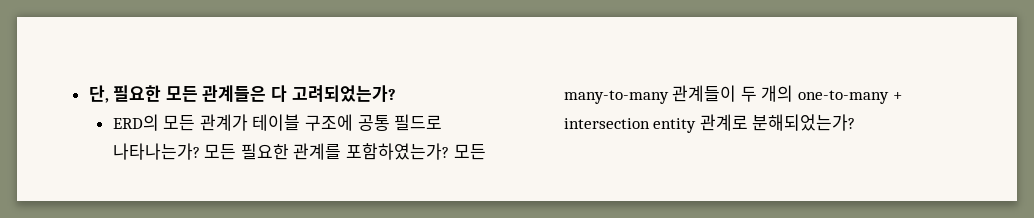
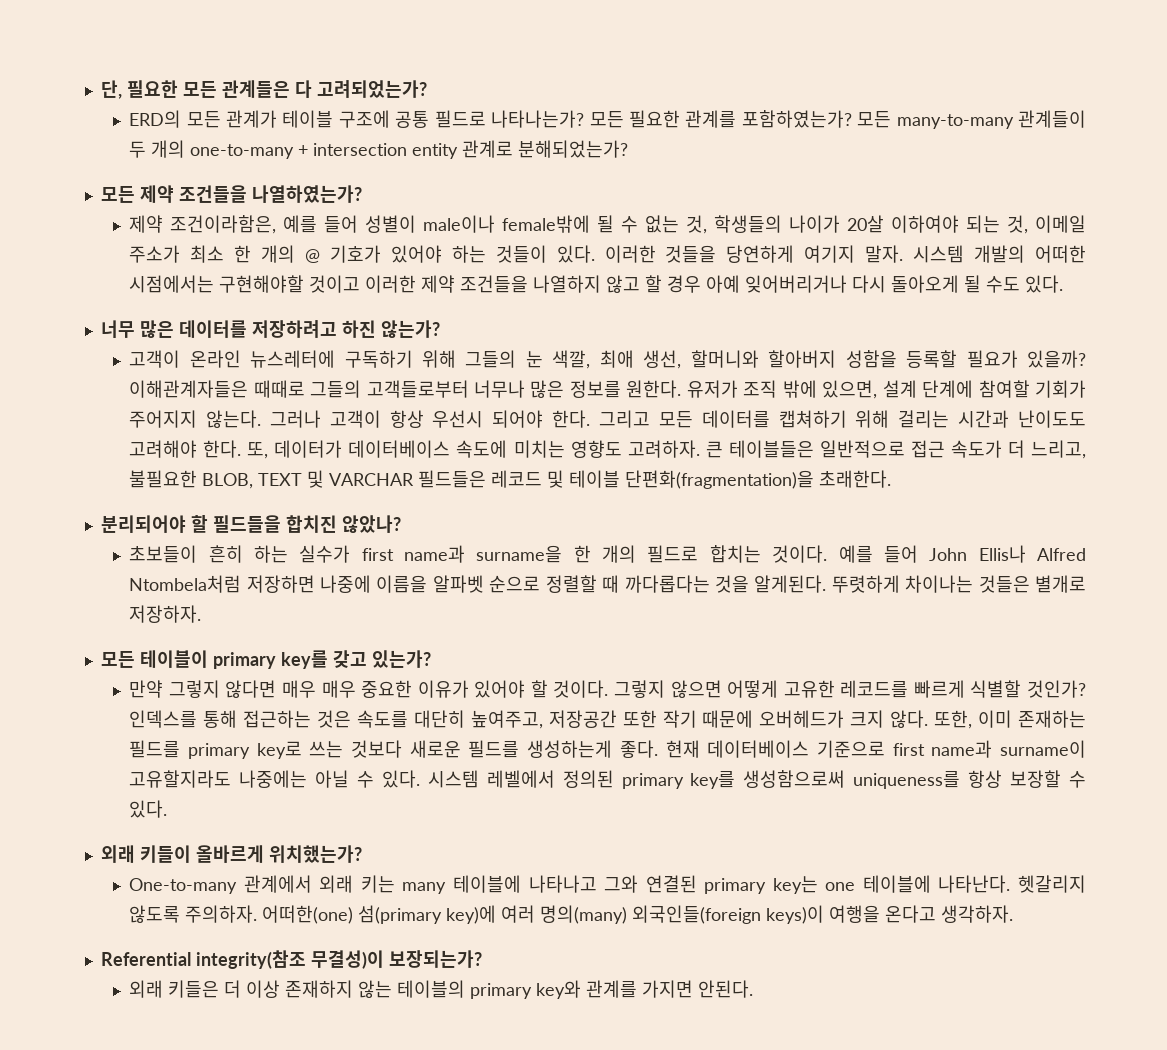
(856, 122) none -> [100,185,362,203] [129,215,1086,234] [129,245,1087,263] [129,275,1064,293] [100,320,440,338] [129,350,1086,369] [129,380,1086,399] [129,410,1087,428] [129,440,1086,459] [129,470,892,489] [100,515,401,533] [129,545,1086,563] [129,575,1086,593] [129,605,202,623] [100,650,431,669] [129,680,1087,698] [129,710,1086,729] [129,740,1086,759] [129,770,1086,789] [129,800,168,818] [100,845,362,863] [129,875,1087,894] [129,905,1014,924] [100,950,482,969] [129,980,754,999] // 모든 제약 조건들을 나열하였는가? // 제약 조건이라함은, 예를 들어 성별이 male이나 female밖에 될 수 없는 것, 학생들의 나이가 20살 이하여야 되는 것, 이메일 주소가 최소 한 개의 @ 기호가 있어야 하는 것들이 있다. 이러한 것들을 당연하게 여기지 말자. 시스템 개발의 어떠한 시점에서는 구현해야할 것이고 이러한 제약 조건들을 나열하지 않고 할 경우 아예 잊어버리거나 다시 돌아오게 될 수도 있다. // 너무 많은 데이터를 저장하려고 하진 않는가? // 고객이 온라인 뉴스레터에 구독하기 위해 그들의 눈 색깔, 최애 생선, 할머니와 할아버지 성함을 등록할 필요가 있을까? 이해관계자들은 때때로 그들의 고객들로부터 너무나 많은 정보를 원한다. 유저가 조직 밖에 있으면, 설계 단계에 참여할 기회가 주어지지 않는다. 그러나 고객이 항상 우선시 되어야 한다. 그리고 모든 데이터를 캡쳐하기 위해 걸리는 시간과 난이도도 고려해야 한다. 또, 데이터가 데이터베이스 속도에 미치는 영향도 고려하자. 큰 테이블들은 일반적으로 접근 속도가 더 느리고, 불필요한 BLOB, TEXT 및 VARCHAR 필드들은 레코드 및 테이블 단편화(fragmentation)을 초래한다. // 분리되어야 할 필드들을 합치진 않았나? // 초보들이 흔히 하는 실수가 first name과 surname을 한 개의 필드로 합치는 것이다. 예를 들어 John Ellis나 Alfred Ntombela처럼 저장하면 나중에 이름을 알파벳 순으로 정렬할 때 까다롭다는 것을 알게된다. 뚜렷하게 차이나는 것들은 별개로 저장하자. // 모든 테이블이 primary key를 갖고 있는가? // 만약 그렇지 않다면 매우 매우 중요한 이유가 있어야 할 것이다. 그렇지 않으면 어떻게 고유한 레코드를 빠르게 식별할 것인가? 인덱스를 통해 접근하는 것은 속도를 대단히 높여주고, 저장공간 또한 작기 때문에 오버헤드가 크지 않다. 또한, 이미 존재하는 필드를 primary key로 쓰는 것보다 새로운 필드를 생성하는게 좋다. 현재 데이터베이스 기준으로 first name과 surname이 고유할지라도 나중에는 아닐 수 있다. 시스템 레벨에서 정의된 primary key를 생성함으로써 uniqueness를 항상 보장할 수 있다. // 외래 키들이 올바르게 위치했는가? // One-to-many 관계에서 외래 키는 many 테이블에 나타나고 그와 연결된 primary key는 one 테이블에 나타난다. 헷갈리지 않도록 주의하자. 어떠한(one) 섬(primary key)에 여러 명의(many) 외국인들(foreign keys)이 여행을 온다고 생각하자. // Referential integrity(참조 무결성)이 보장되는가? // 외래 키들은 더 이상 존재하지 않는 테이블의 primary key와 관계를 가지면 안된다.

